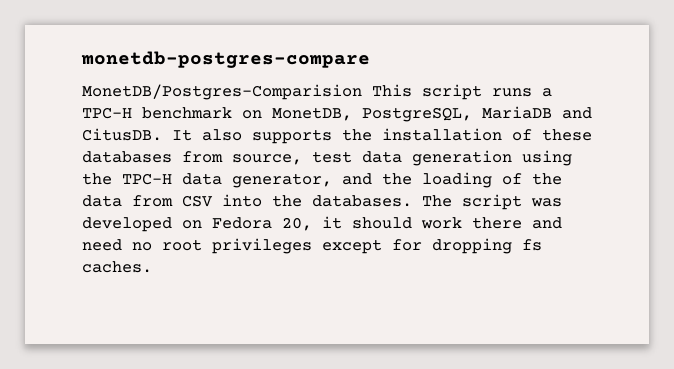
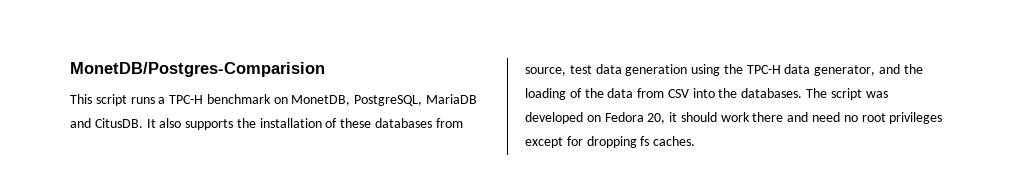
[81,51,370,68] [82,84,362,100] monetdb-postgres-compare // MonetDB/Postgres-Comparision -> [70,62,325,77] MonetDB/Postgres-Comparision //

